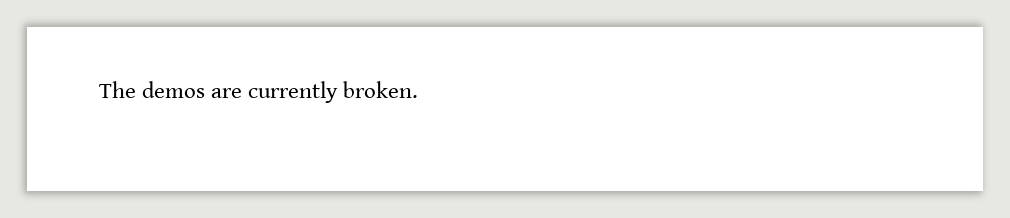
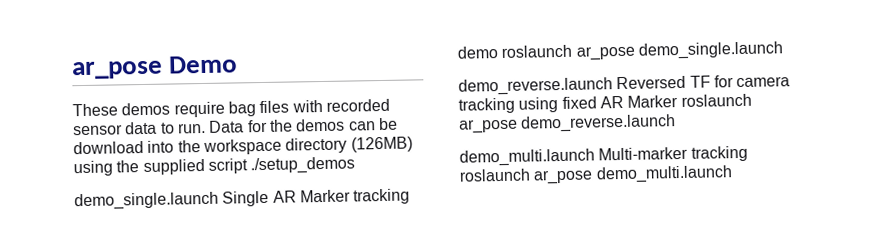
[99,81,419,103] The demos are currently broken. -> [71,55,239,80] [72,98,390,118] [73,117,398,136] [73,136,413,156] [73,156,356,177] [74,188,411,211] [457,41,784,61] [458,75,791,96] [458,93,752,114] [459,114,677,134] [459,145,748,167] [459,165,733,185] ar_pose Demo // These demos require bag files with recorded sensor data to run. Data for the demos can be download into the workspace directory (126MB) using the supplied script ./setup_demos // demo_single.launch Single AR Marker tracking demo roslaunch ar_pose demo_single.launch // demo_reverse.launch Reversed TF for camera tracking using fixed AR Marker roslaunch ar_pose demo_reverse.launch // demo_multi.launch Multi-marker tracking roslaunch ar_pose demo_multi.launch

